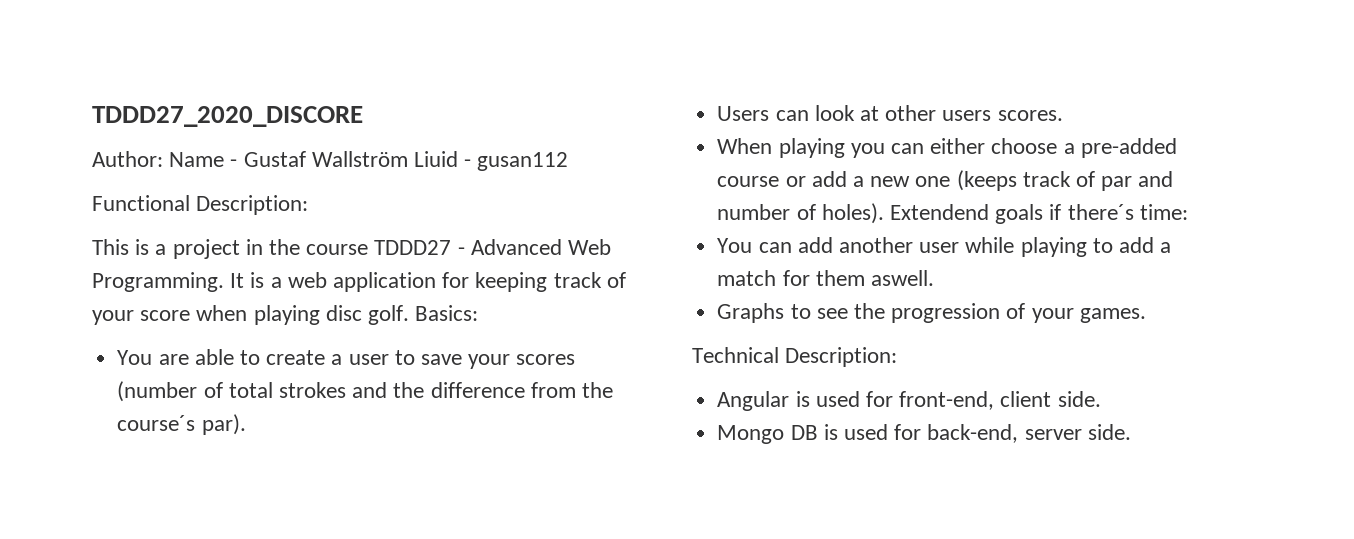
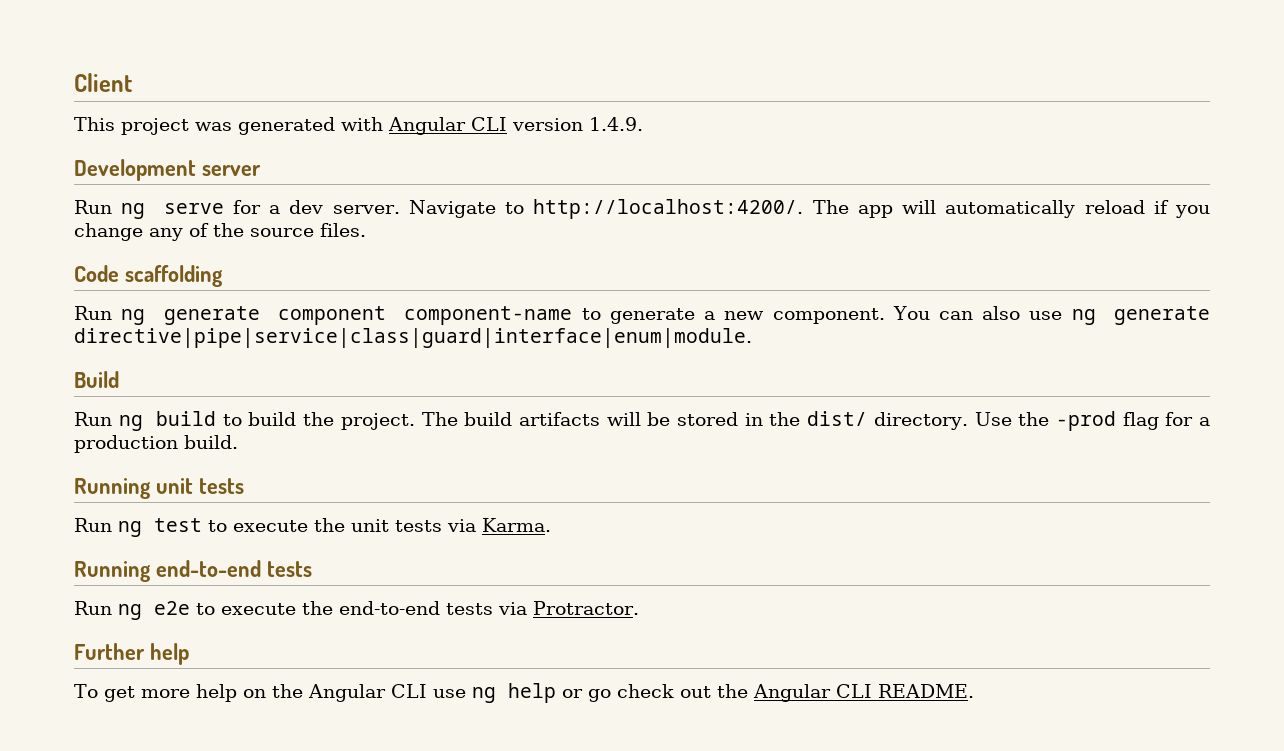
[92,106,363,127] [92,151,569,171] [92,195,309,215] [92,239,612,259] [92,272,626,292] [92,305,479,325] [117,349,576,369] [117,381,613,402] [117,414,246,435] [717,105,1063,121] [717,138,1177,158] [717,170,1174,191] [717,203,1188,224] [717,237,1172,257] [717,270,934,286] [717,303,1146,323] [692,347,898,367] [717,391,1101,411] [717,424,1131,444] TDDD27_2020_DISCORE // Author: Name - Gustaf Wallström Liuid - gusan112 // Functional Description: // This is a project in the course TDDD27 - Advanced Web Programming. It is a web application for keeping track of your score when playing disc golf. Basics: // You are able to create a user to save your scores (number of total strokes and the difference from the course´s par). // Users can look at other users scores. // When playing you can either choose a pre-added course or add a new one (keeps track of par and number of holes). Extendend goals if there´s time: // You can add another user while playing to add a match for them aswell. // Graphs to see the progression of your games. // Technical Description: // Angular is used for front-end, client side. // Mongo DB is used for back-end, server side. -> [74,73,132,92] [74,117,643,135] [74,159,261,181] [74,199,1211,219] [74,223,366,241] [74,265,223,287] [74,306,1210,325] [74,328,752,348] [74,371,119,388] [74,411,1211,431] [74,435,238,453] [74,478,244,499] [74,518,551,537] [74,560,312,582] [74,601,639,620] [74,643,189,665] [74,683,974,703] Client // This project was generated with Angular CLI version 1.4.9. // Development server // Run ng serve for a dev server. Navigate to http://localhost:4200/. The app will automatically reload if you change any of the source files. // Code scaffolding // Run ng generate component component-name to generate a new component. You can also use ng generate directive|pipe|service|class|guard|interface|enum|module. // Build // Run ng build to build the project. The build artifacts will be stored in the dist/ directory. Use the -prod flag for a production build. // Running unit tests // Run ng test to execute the unit tests via Karma. // Running end-to-end tests // Run ng e2e to execute the end-to-end tests via Protractor. // Further help // To get more help on the Angular CLI use ng help or go check out the Angular CLI README.

